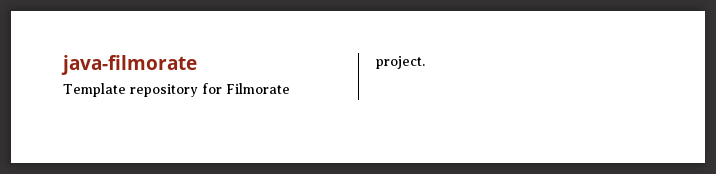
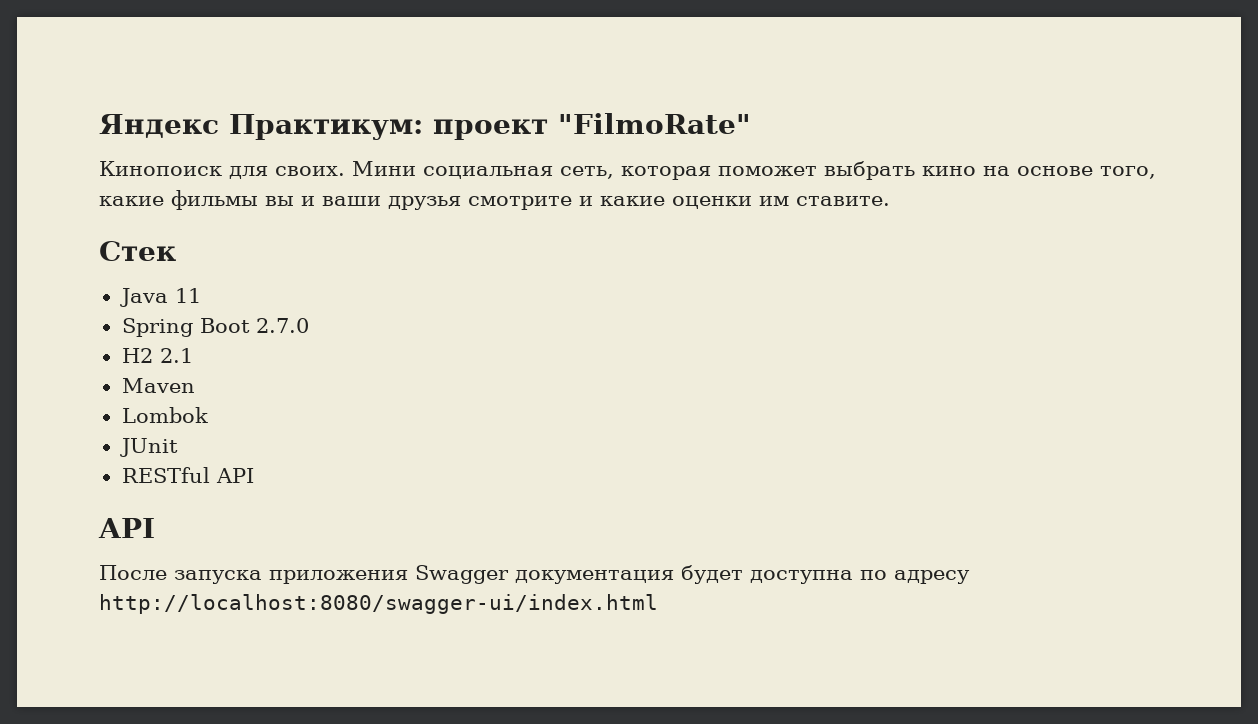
[61,55,197,75] [63,83,290,97] [376,56,425,69] java-filmorate // Template repository for Filmorate project. -> [99,113,751,140] [99,161,1156,180] [99,190,890,210] [99,241,176,261] [119,288,201,307] [121,318,309,337] [121,348,193,363] [121,378,195,393] [121,407,208,423] [119,438,178,457] [121,467,254,483] [98,518,155,538] [99,565,970,584] [99,594,658,614] Яндекс Практикум: проект "FilmoRate" // Кинопоиск для своих. Мини социальная сеть, которая поможет выбрать кино на основе того, какие фильмы вы и ваши друзья смотрите и какие оценки им ставите. // Стек // Java 11 // Spring Boot 2.7.0 // H2 2.1 // Maven // Lombok // JUnit // RESTful API // API // После запуска приложения Swagger документация будет доступна по адресу http://localhost:8080/swagger-ui/index.html

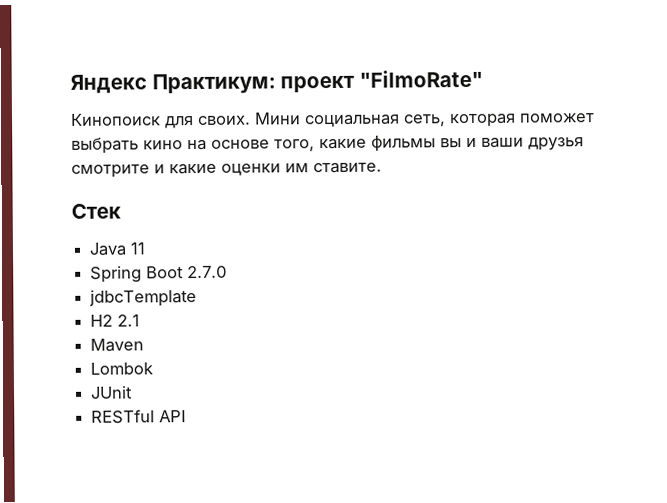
(309, 325) none -> [89,288,198,307] // jdbcTemplate
[98,518,155,538] [99,565,970,584] [99,594,658,614] // API // После запуска приложения Swagger документация будет доступна по адресу http://localhost:8080/swagger-ui/index.html -> (187, 416) none

